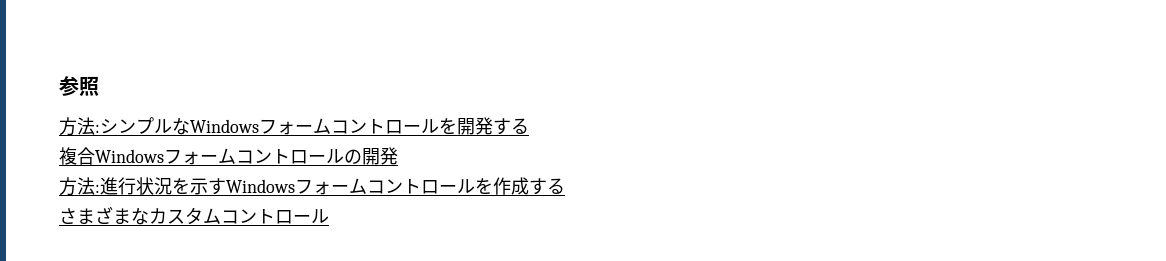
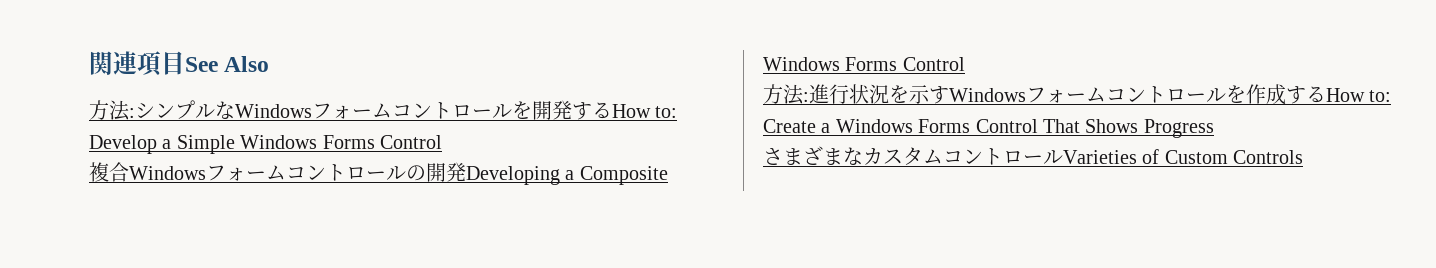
[59,76,99,96] 参照 -> [89,51,270,76] 関連項目See Also
(529, 126) none -> [612,104,678,118] [89,135,442,154] How to: Develop a Simple Windows Forms Control
(398, 156) none -> [466,166,668,185] [763,57,965,71] Developing a Composite Windows Forms Control
(565, 186) none -> [1326,88,1392,102] [763,119,1214,138] How to: Create a Windows Forms Control That Shows Progress
(329, 216) none -> [1063,149,1304,164] Varieties of Custom Controls

